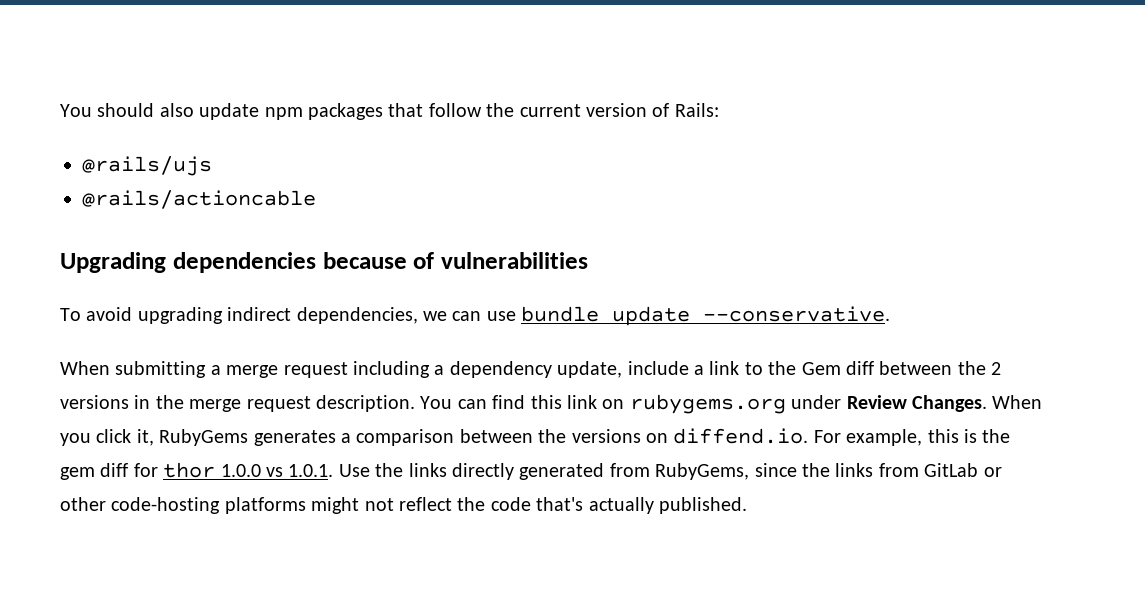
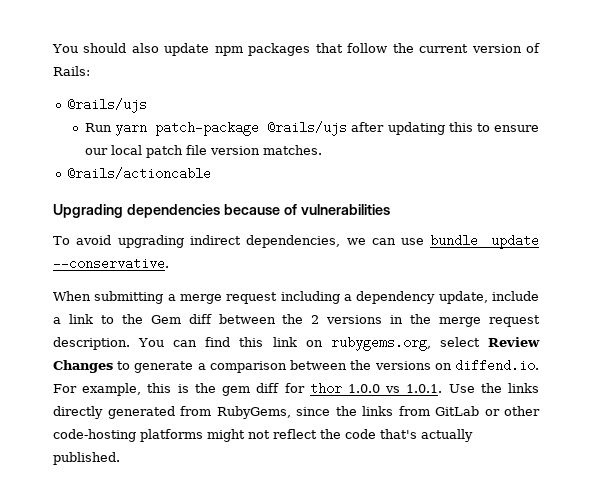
(212, 166) none -> [84,121,539,136] [84,145,322,158] // Run yarn patch-package @rails/ujs after updating this to ensure our local patch file version matches.
[629,394,1043,414] [60,429,336,446] rubygems.org under Review Changes. When you click it, RubyGems generates -> [330,336,540,351] [53,360,194,373] rubygems.org, select Review Changes to generate

